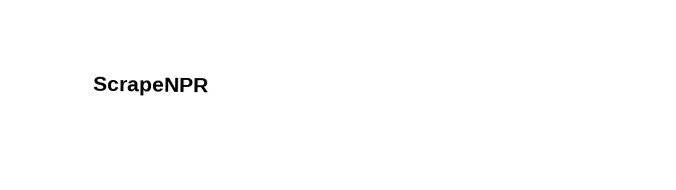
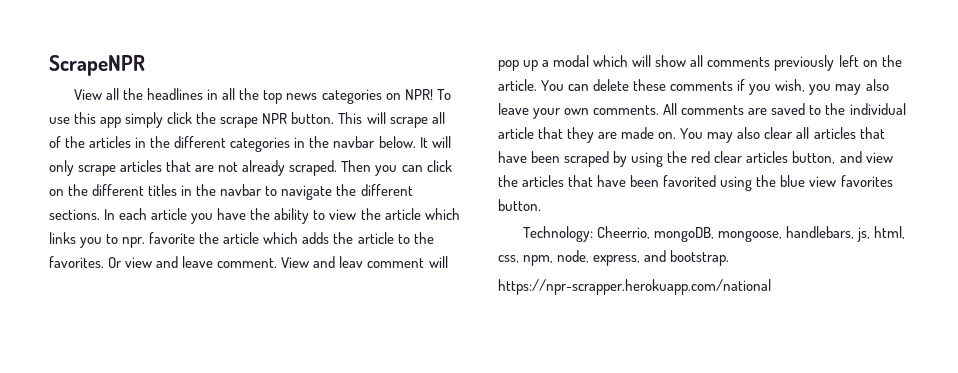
(209, 86) none -> [74,88,451,104] [49,112,445,128] [49,136,451,152] [49,160,452,176] [49,184,413,200] [49,208,460,224] [49,232,434,248] [49,256,448,268] [498,55,902,71] [498,79,889,95] [498,103,906,119] [498,127,885,143] [498,151,893,167] [498,175,893,191] [498,199,541,211] [523,226,906,242] [498,250,730,266] [498,279,771,295] // View all the headlines in all the top news categories on NPR! To use this app simply click the scrape NPR button. This will scrape all of the articles in the different categories in the navbar below. It will only scrape articles that are not already scraped. Then you can click on the different titles in the navbar to navigate the different sections. In each article you have the ability to view the article which links you to npr. favorite the article which adds the article to the favorites. Or view and leave comment. View and leav comment will pop up a modal which will show all comments previously left on the article. You can delete these comments if you wish, you may also leave your own comments. All comments are saved to the individual article that they are made on. You may also clear all articles that have been scraped by using the red clear articles button, and view the articles that have been favorited using the blue view favorites button. // Technology: Cheerrio, mongoDB, mongoose, handlebars, js, html, css, npm, node, express, and bootstrap. // https://npr-scrapper.herokuapp.com/national

